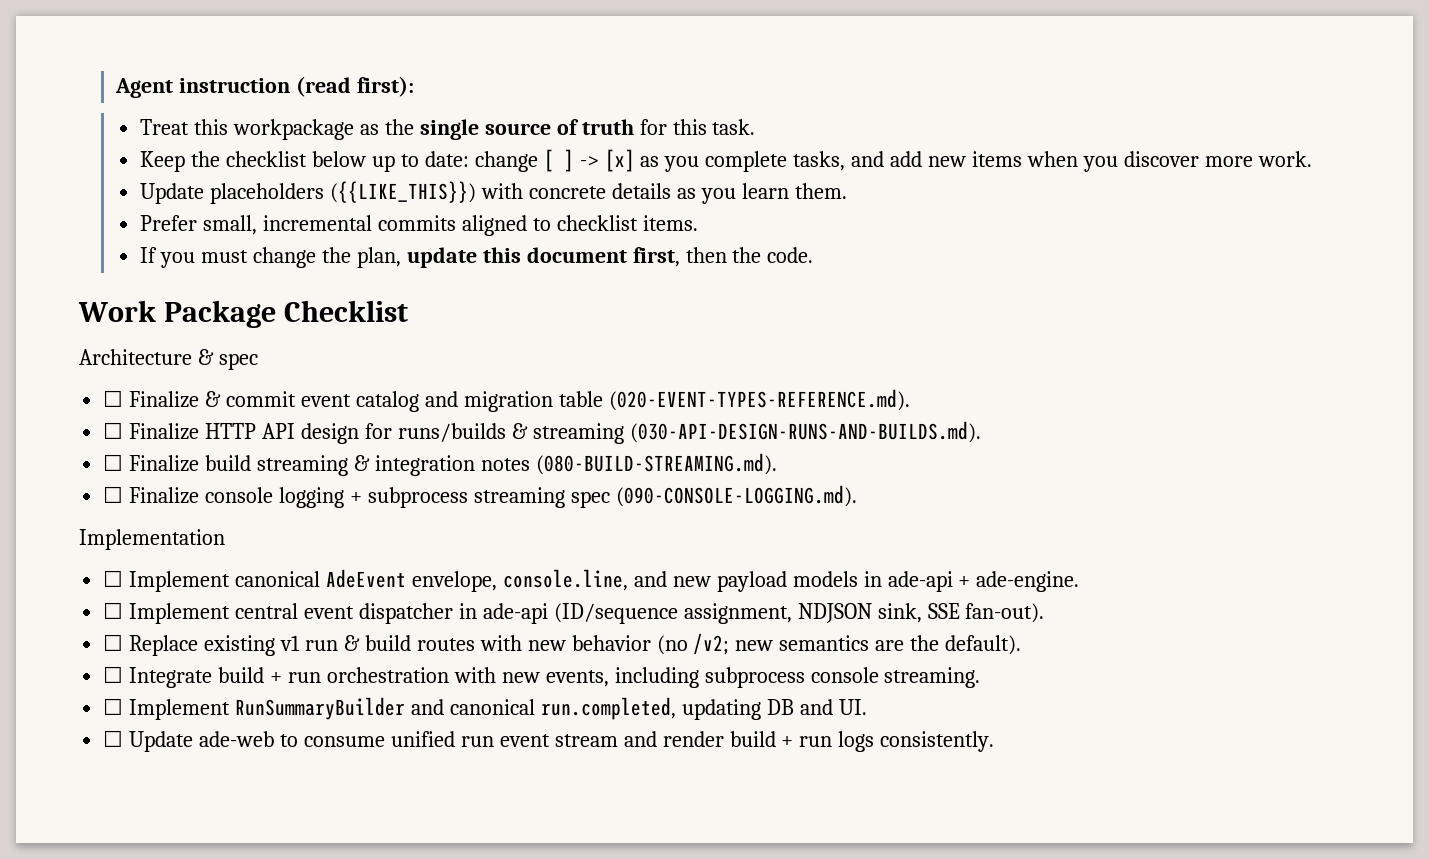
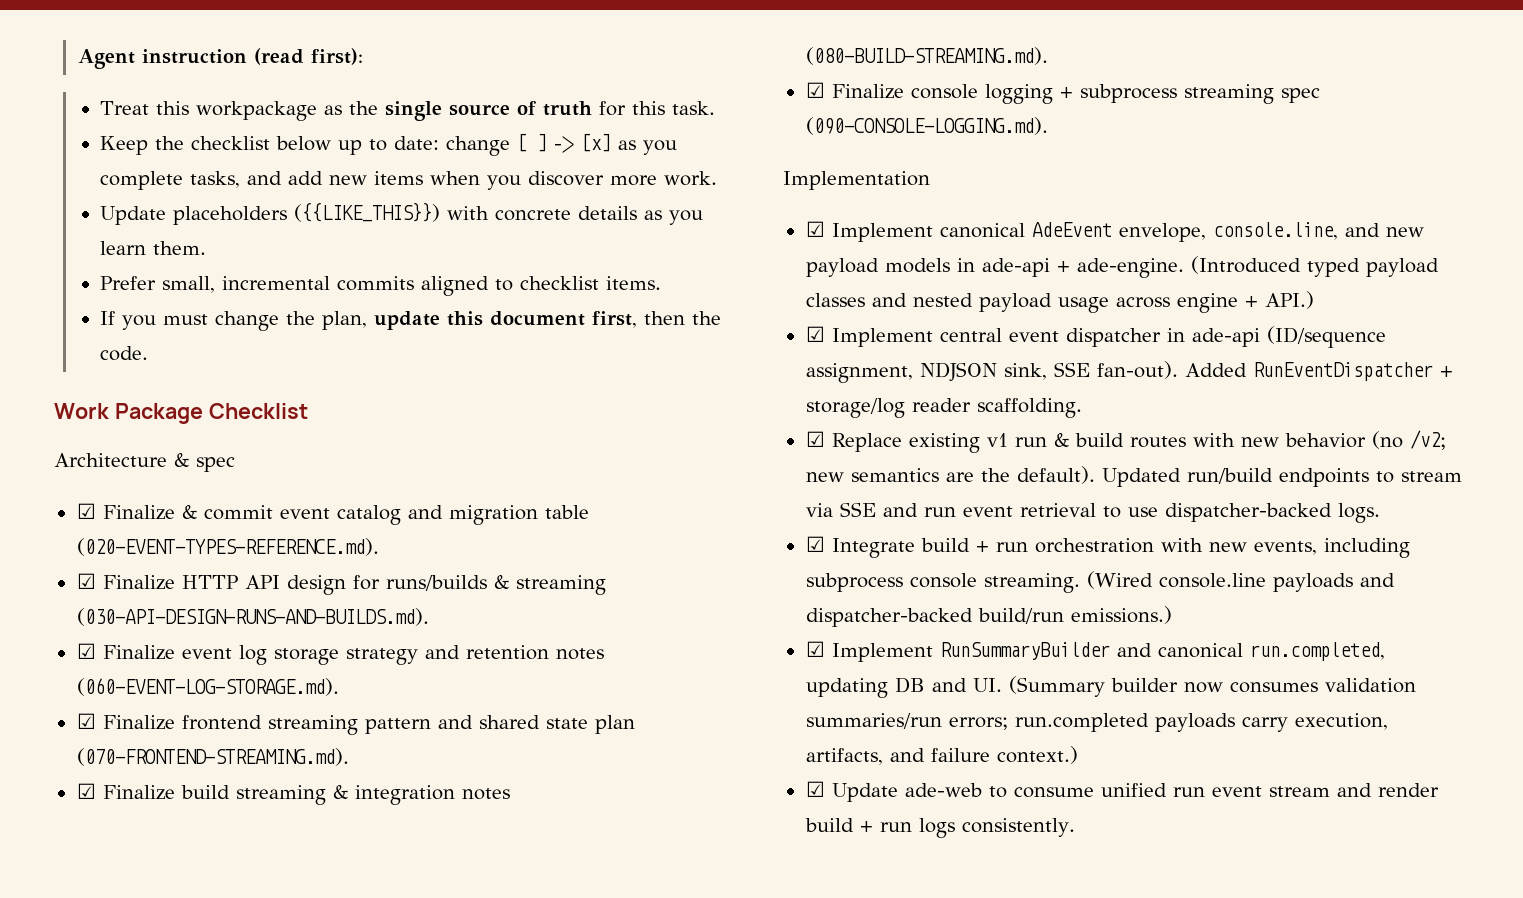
[103,390,124,407] ☐ -> [76,503,96,519] ☑
[103,422,124,439] ☐ -> [76,573,96,589] ☑
[103,454,124,471] ☐ -> [76,643,604,665] [76,678,339,696] [76,713,635,735] [76,748,349,766] [76,783,96,799] ☑ Finalize event log storage strategy and retention notes (060-EVENT-LOG-STORAGE.md). // ☑ Finalize frontend streaming pattern and shared state plan (070-FRONTEND-STREAMING.md). // ☑
[103,486,124,503] ☐ -> [805,82,825,98] ☑
[103,570,124,587] ☐ -> [805,221,825,237] ☑
[103,602,124,619] // ☐ -> [1190,256,1439,277] [805,291,1314,313] [805,326,825,342] (Introduced typed payload classes and nested payload usage across engine + API.) // ☑
[103,634,124,651] // ☐ -> [1184,362,1453,381] [805,398,1082,418] [805,431,825,447] Added RunEventDispatcher + storage/log reader scaffolding. // ☑
[103,666,124,683] // ☐ -> [1101,468,1462,487] [805,502,1380,523] [805,536,825,552] Updated run/build endpoints to stream via SSE and run event retrieval to use dispatcher-backed logs. // ☑
[103,698,124,715] // ☐ -> [1086,571,1395,592] [805,606,1172,627] [805,641,825,657] (Wired console.line payloads and dispatcher-backed build/run emissions.) // ☑
[103,730,124,747] // ☐ -> [1008,676,1416,697] [805,713,1388,732] [805,746,1078,765] [805,781,825,797] (Summary builder now consumes validation summaries/run errors; run.completed payloads carry execution, artifacts, and failure context.) // ☑

